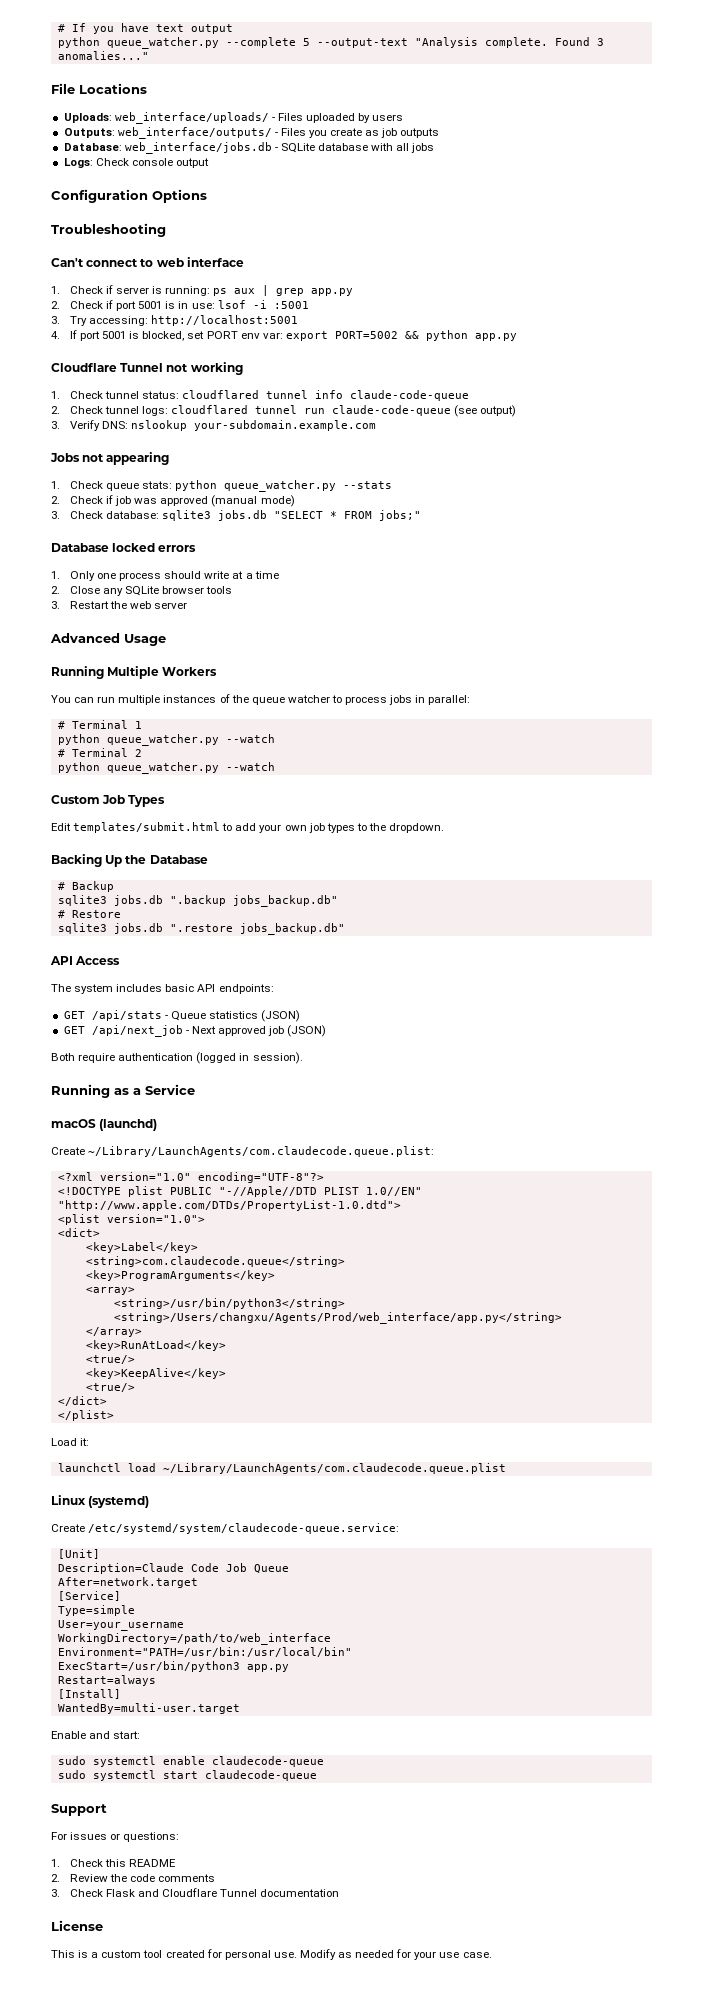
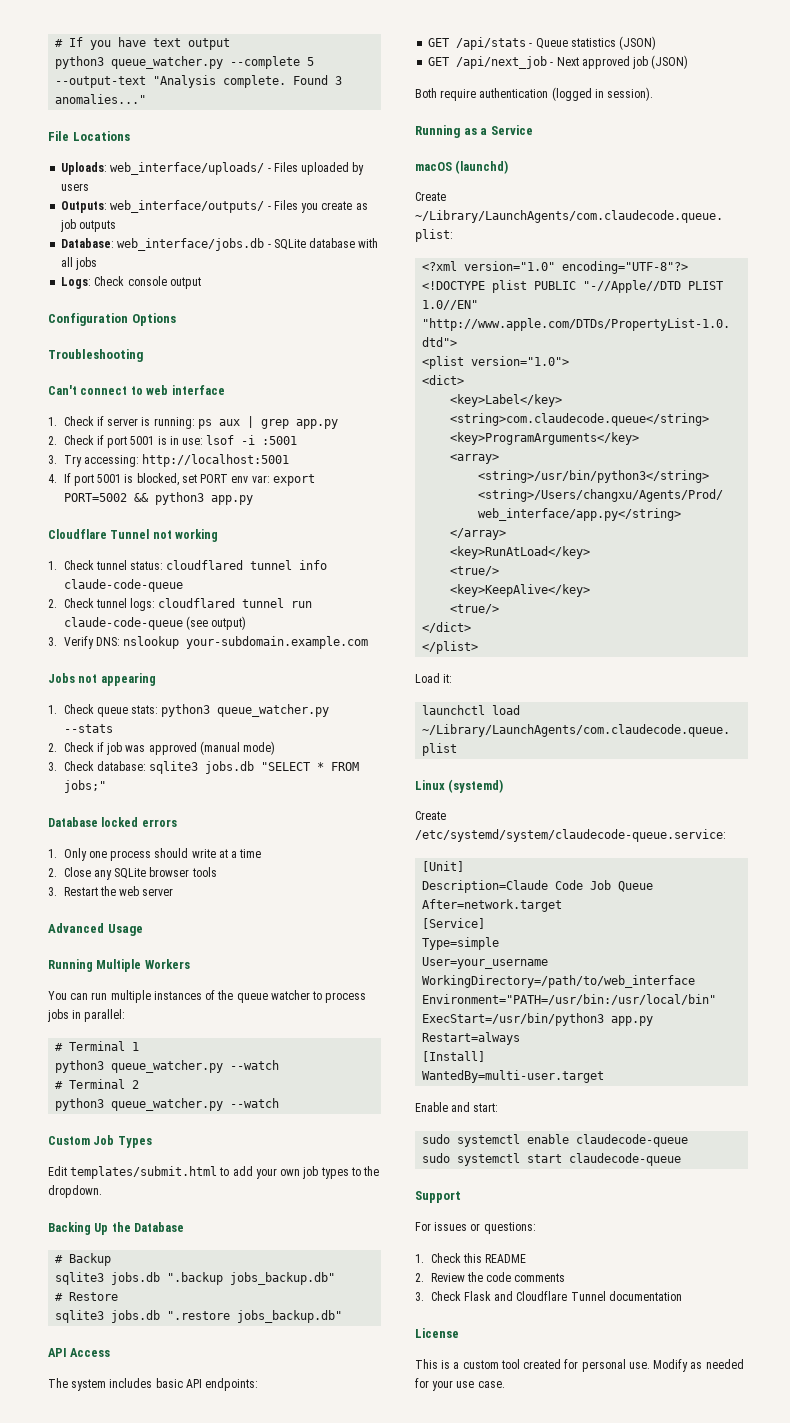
[57,37,100,48] python -> [55,56,105,69] python3
[425,330,468,341] python -> [154,492,204,505] python3
[175,480,218,491] python -> [161,704,211,717] python3
[57,734,100,745] python -> [55,1060,105,1073] python3
[57,762,100,773] python -> [55,1098,105,1111] python3

